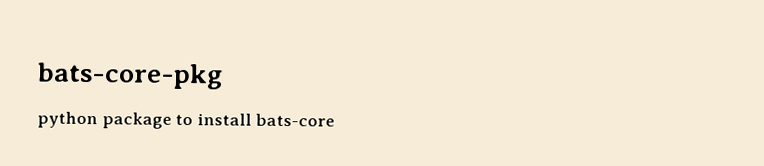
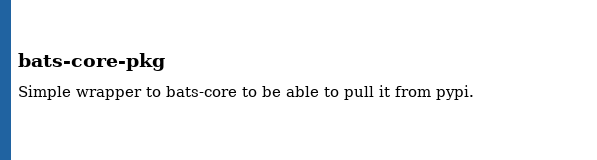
[37,111,335,129] python package to install bats-core -> [18,85,474,100] Simple wrapper to bats-core to be able to pull it from pypi.

